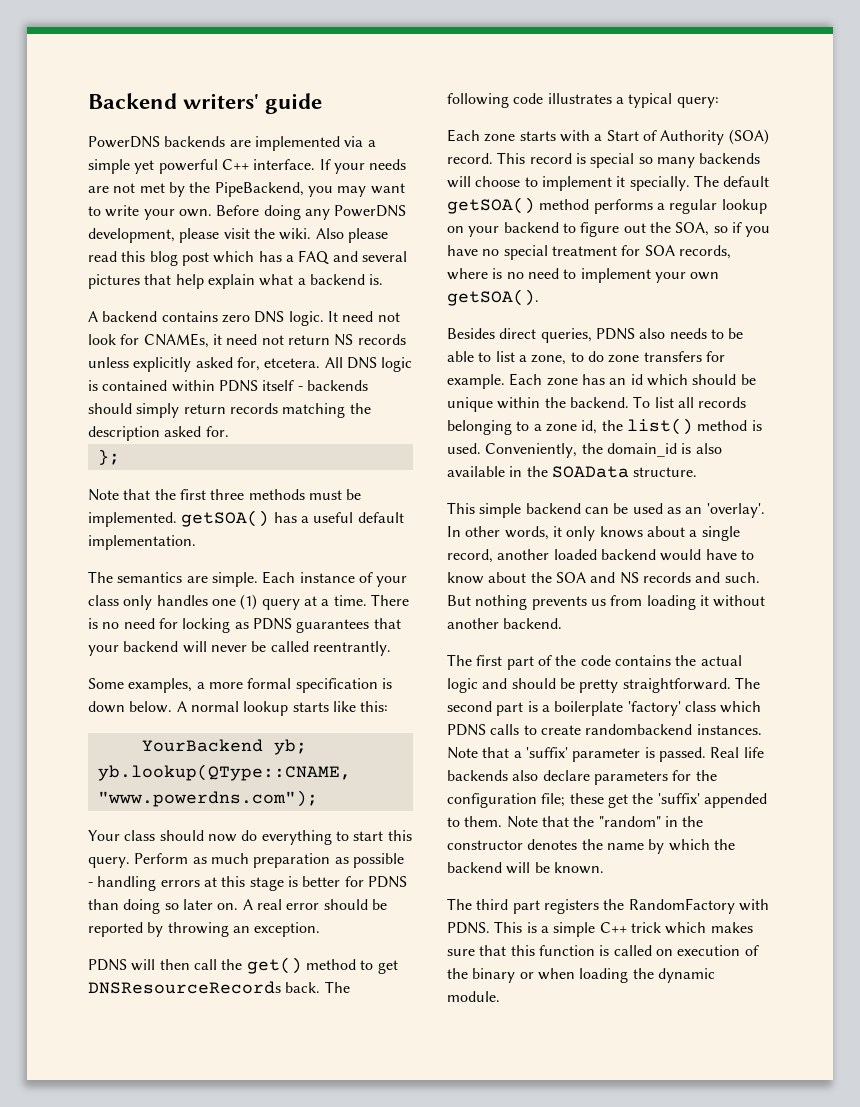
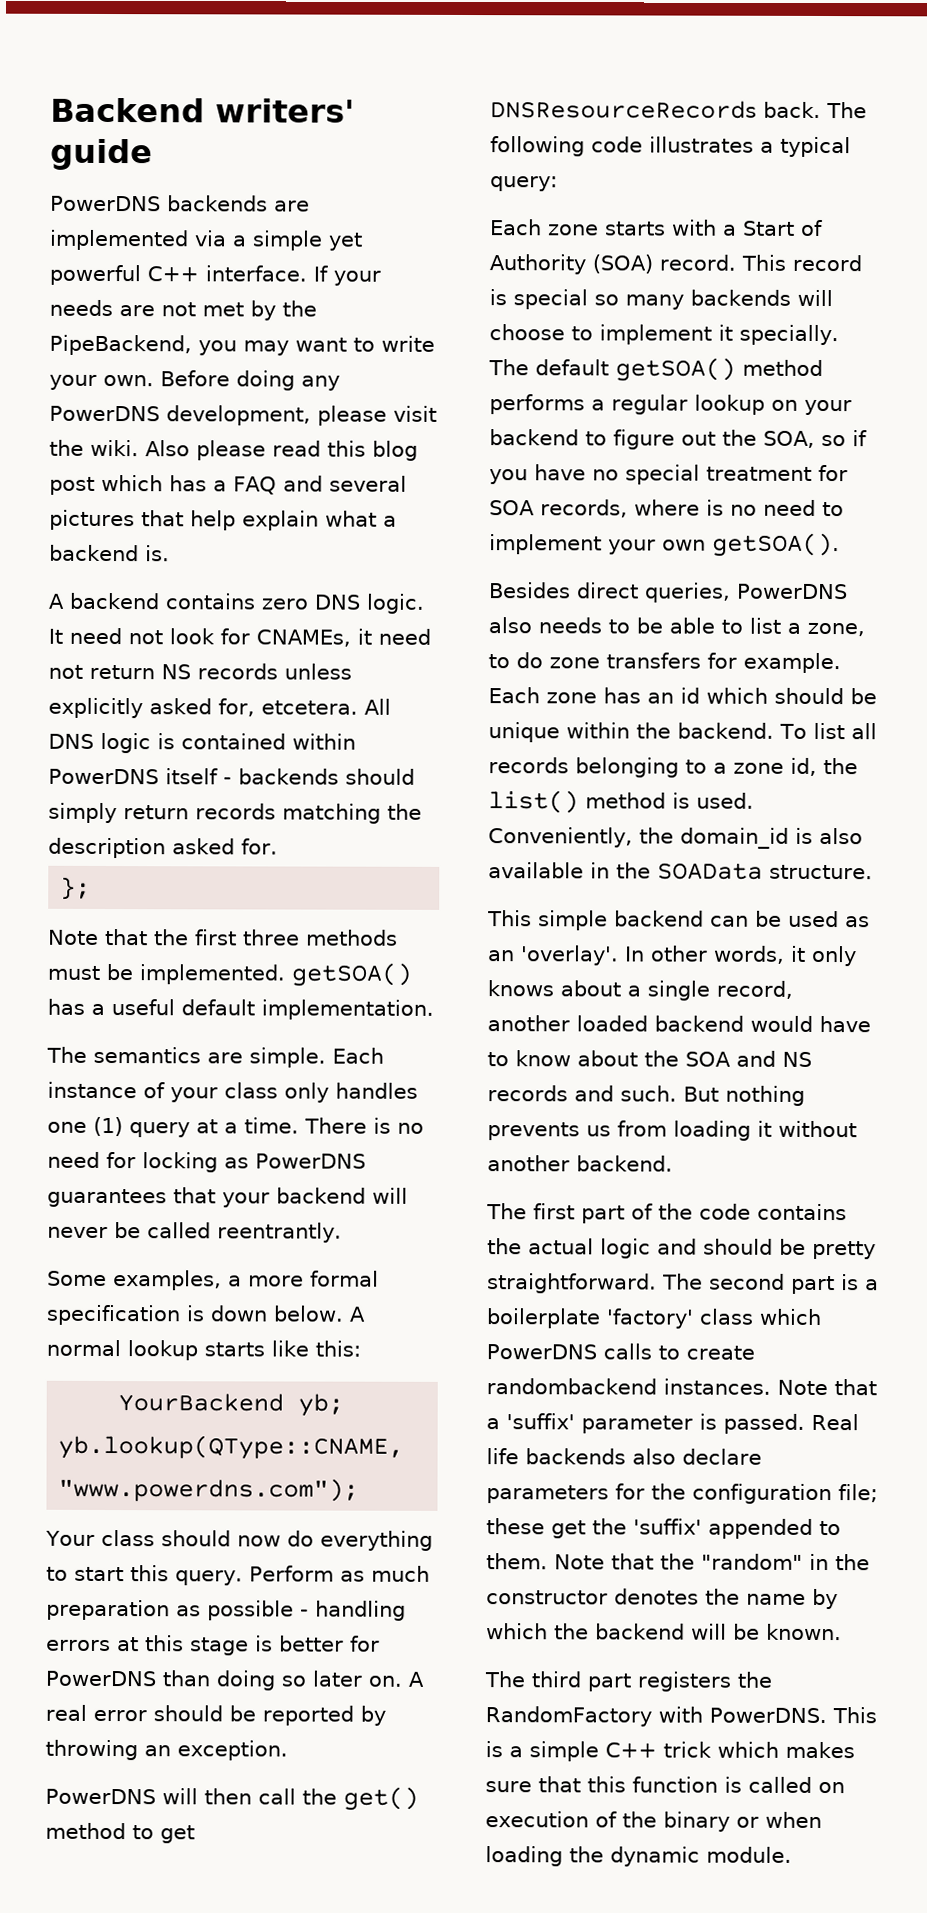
[218,380,258,392] PDNS -> [48,768,159,785] PowerDNS
[252,618,292,630] PDNS -> [255,1153,366,1169] PowerDNS
[367,876,407,888] PDNS -> [45,1670,157,1687] PowerDNS
[88,959,127,971] PDNS -> [45,1788,156,1805] PowerDNS
[595,328,635,340] PDNS -> [737,583,848,600] PowerDNS
[447,724,486,736] PDNS -> [486,1344,597,1360] PowerDNS
[447,922,490,934] PDNS. -> [708,1707,827,1724] PowerDNS.

